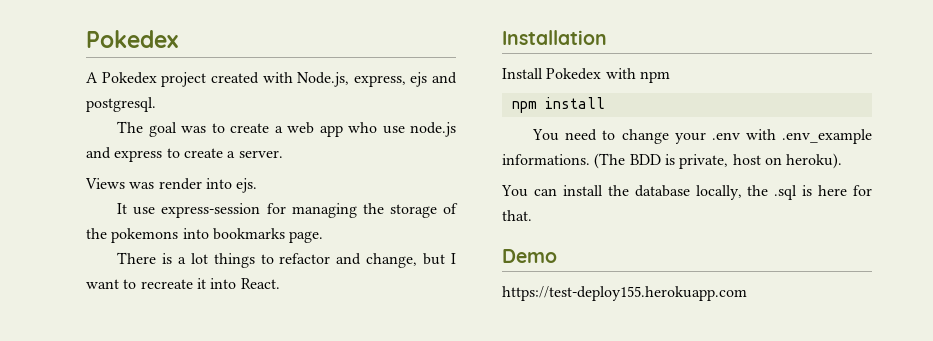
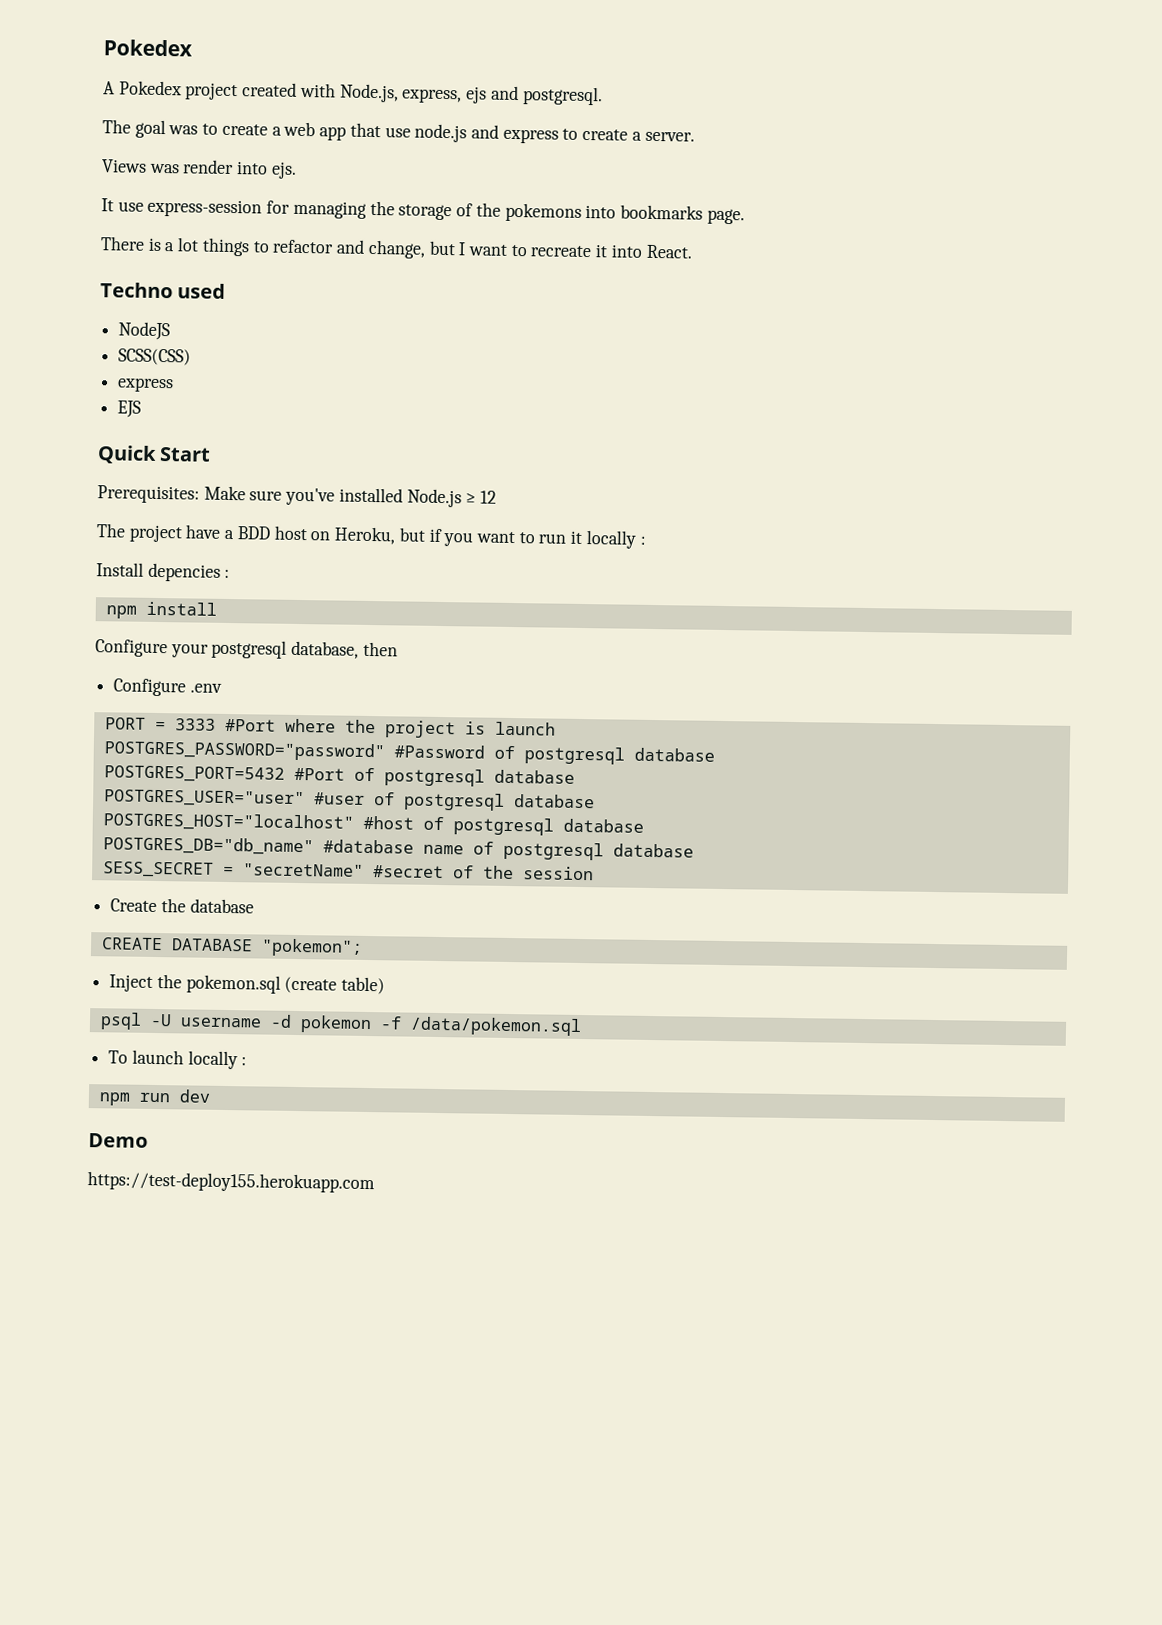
[348,122,378,133] who -> [349,122,381,138] that
[502,30,607,45] [502,68,670,83] [511,97,605,113] [532,129,872,144] [502,153,843,169] [501,185,872,200] [502,210,532,221] Installation // Install Pokedex with npm // npm install // You need to change your .env with .env_example informations. (The BDD is private, host on heroku). // You can install the database locally, the .sql is here for that. -> [100,282,227,299] [118,321,171,341] [118,348,192,366] [117,377,175,393] [117,400,142,418] [97,445,212,464] [97,485,498,508] [96,523,646,549] [96,562,231,582] [105,601,217,619] [95,639,398,659] [113,678,222,697] [104,717,556,739] [103,740,715,765] [103,765,575,787] [103,789,595,811] [102,812,644,836] [102,836,694,861] [102,861,594,881] [110,898,254,914] [101,937,363,957] [109,974,386,995] [99,1012,582,1037] [108,1049,248,1070] [98,1089,211,1106] Techno used // NodeJS // SCSS(CSS) // express // EJS // Quick Start // Prerequisites: Make sure you've installed Node.js ≥ 12 // The project have a BDD host on Heroku, but if you want to run it locally : // Install depencies : // npm install // Configure your postgresql database, then // Configure .env // PORT = 3333 #Port where the project is launch // POSTGRES_PASSWORD="password" #Password of postgresql database // POSTGRES_PORT=5432 #Port of postgresql database // POSTGRES_USER="user" #user of postgresql database // POSTGRES_HOST="localhost" #host of postgresql database // POSTGRES_DB="db_name" #database name of postgresql database // SESS_SECRET = "secretName" #secret of the session // Create the database // CREATE DATABASE "pokemon"; // Inject the pokemon.sql (create table) // psql -U username -d pokemon -f /data/pokemon.sql // To launch locally : // npm run dev

